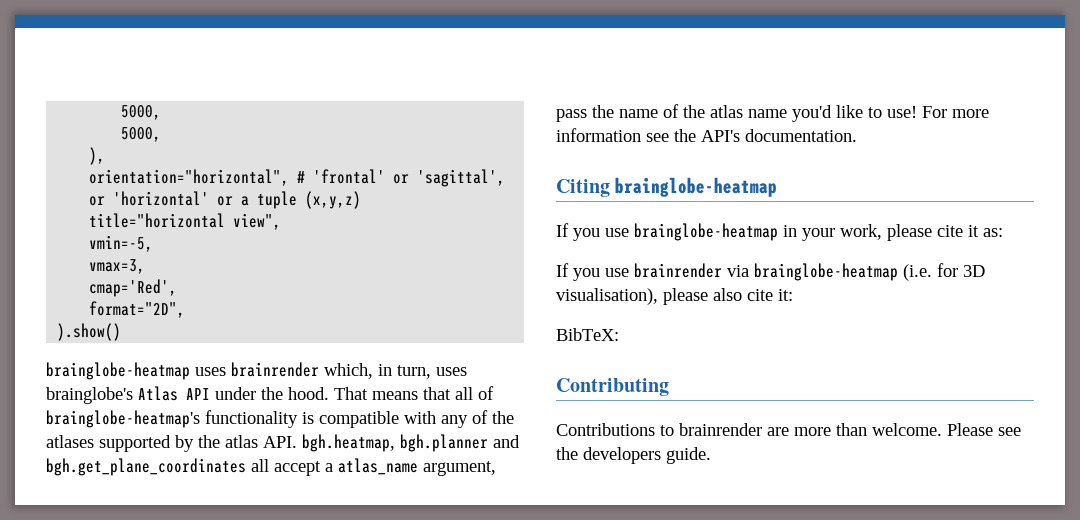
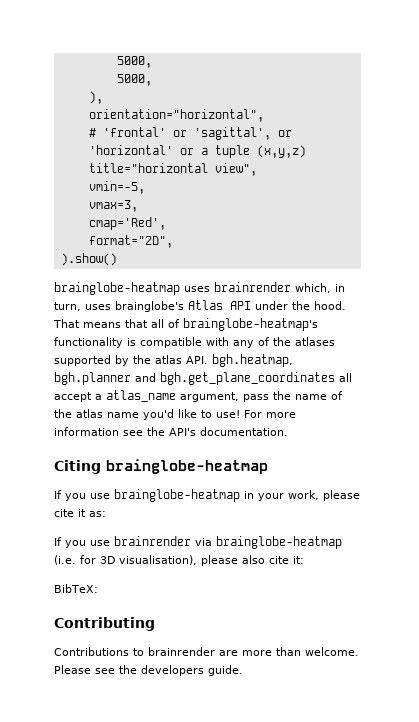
(290, 177) none -> (264, 115) //

